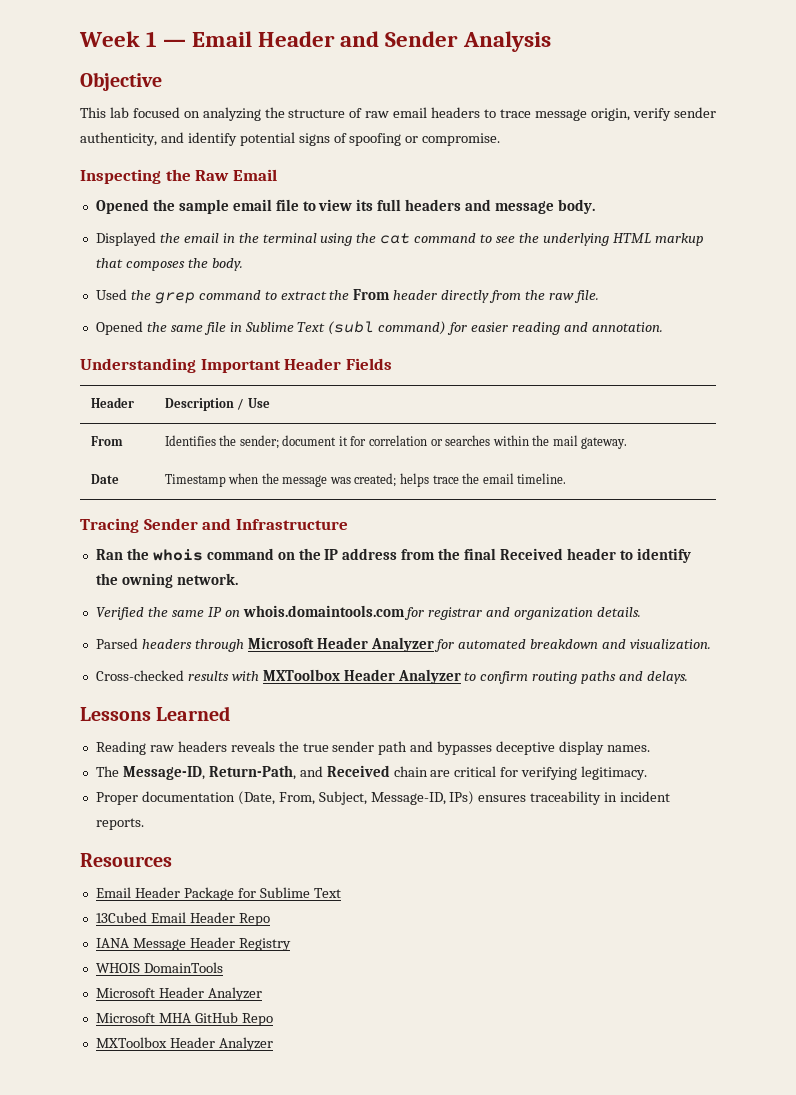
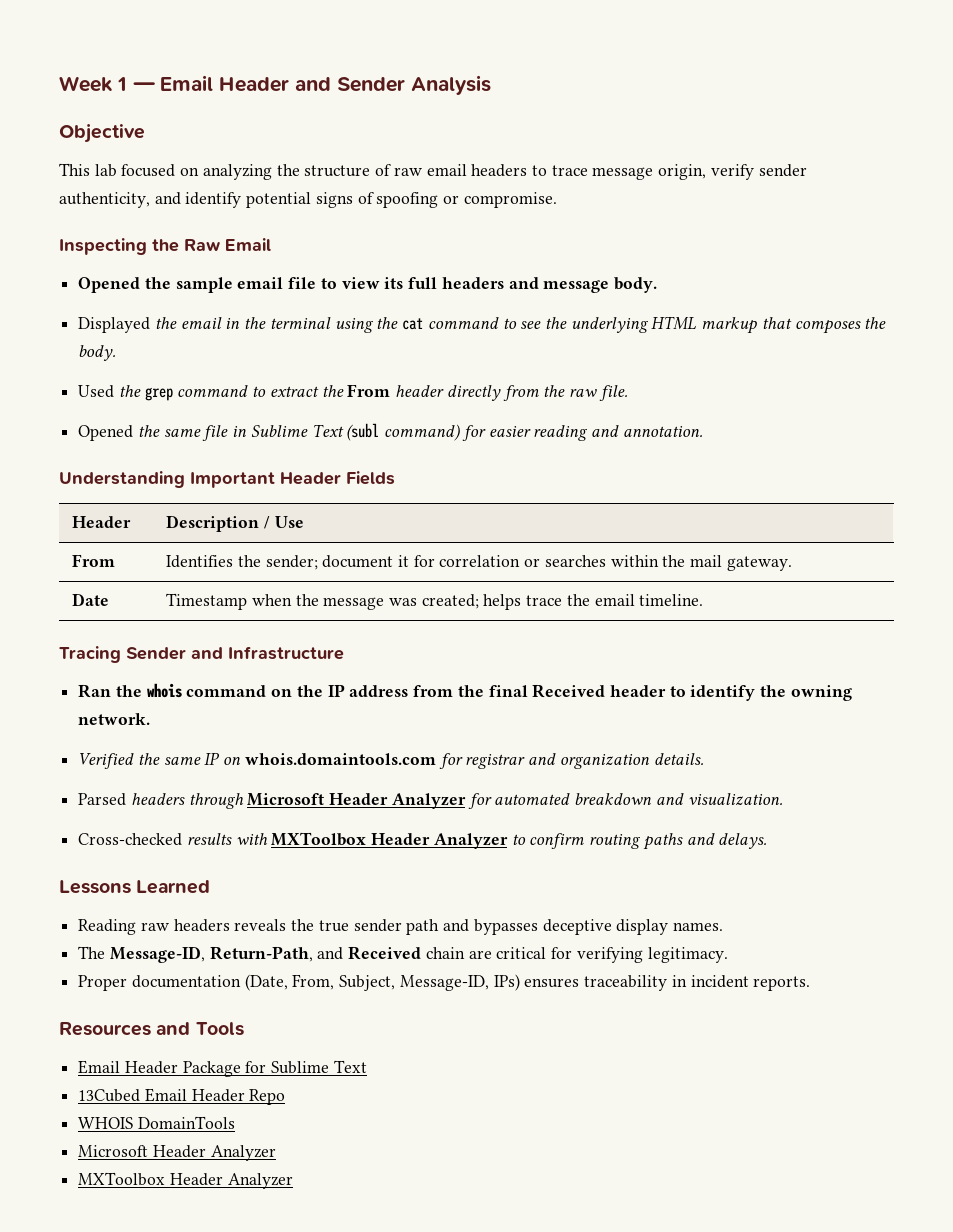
(172, 860) none -> [156,1022,244,1036] and Tools
[95,937,291,951] // IANA Message Header Registry -> (286, 1097) none
[95,1012,273,1026] // Microsoft MHA GitHub Repo -> (276, 1153) none

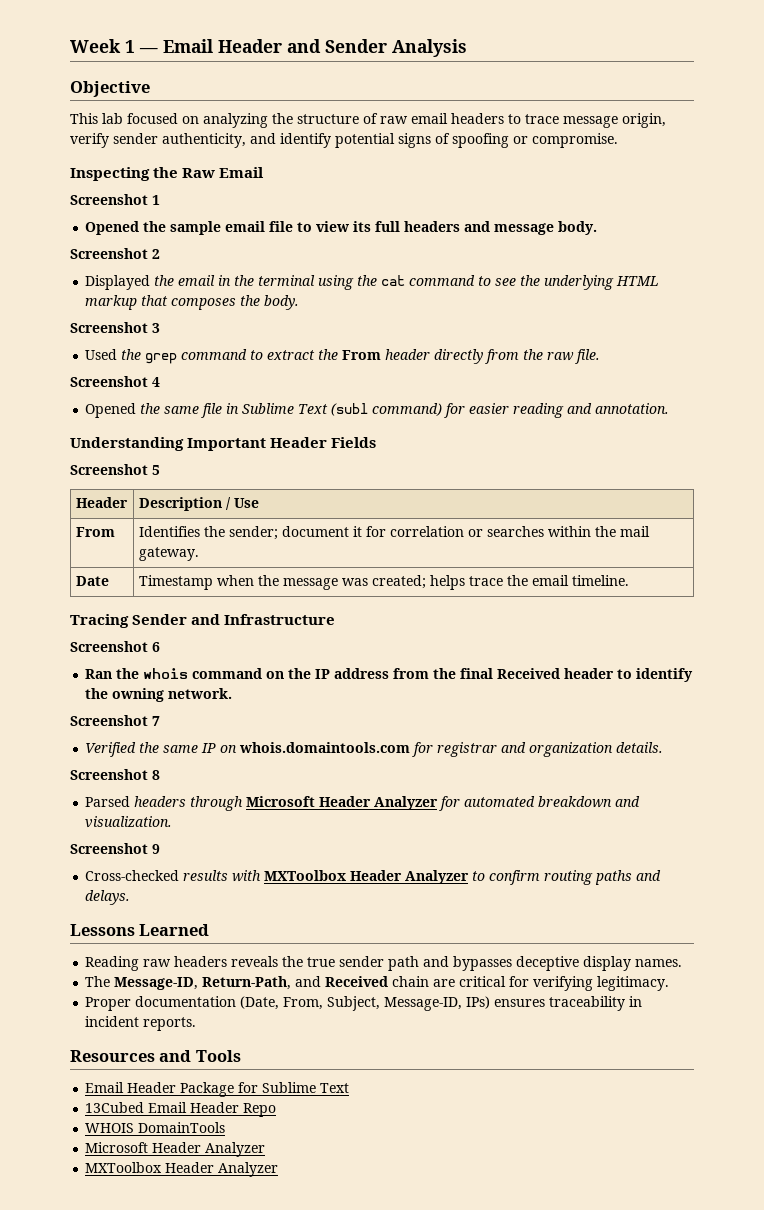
(271, 244) none -> [70,194,160,205] // Screenshot 1
(657, 285) none -> [70,248,160,259] // Screenshot 2
(117, 353) none -> [70,322,160,333] // Screenshot 3
(628, 393) none -> [70,376,160,387] // Screenshot 4
(395, 478) none -> [70,464,160,475] // Screenshot 5
(344, 653) none -> [70,641,160,652] // Screenshot 6
(151, 719) none -> [70,715,160,726] // Screenshot 7
(704, 759) none -> [70,769,160,780] // Screenshot 8
(783, 799) none -> [70,843,160,854] // Screenshot 9

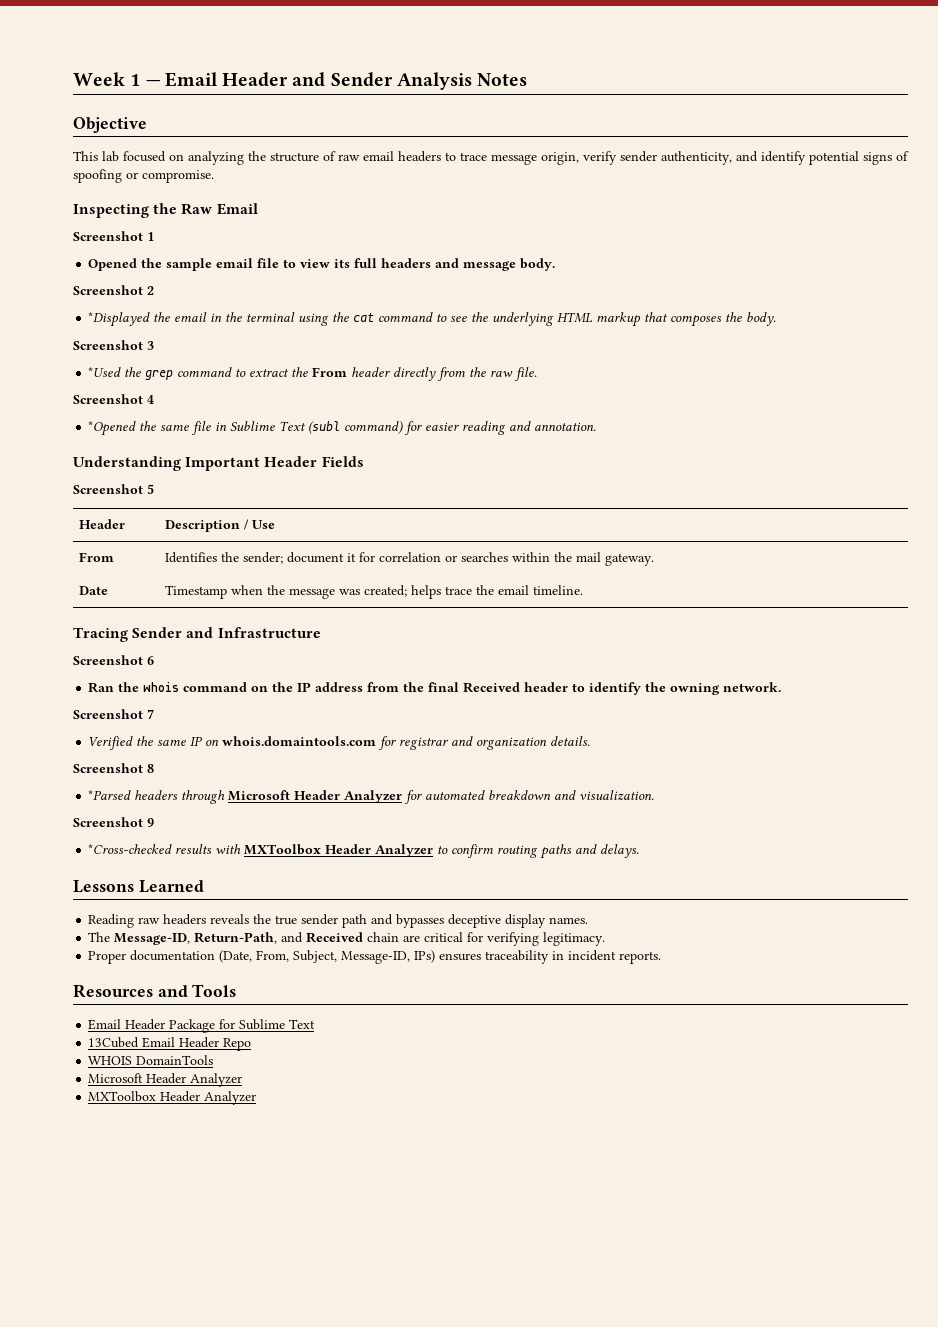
(467, 48) none -> [477,73,528,86] Notes
[85,275,151,290] Displayed -> [88,312,151,327] *Displayed
[85,349,118,360] Used -> [88,367,122,377] *Used
[85,403,137,418] Opened -> [88,421,137,436] *Opened
[85,796,131,807] Parsed -> [88,790,132,800] *Parsed
[85,870,180,881] Cross-checked -> [88,844,173,854] *Cross-checked

